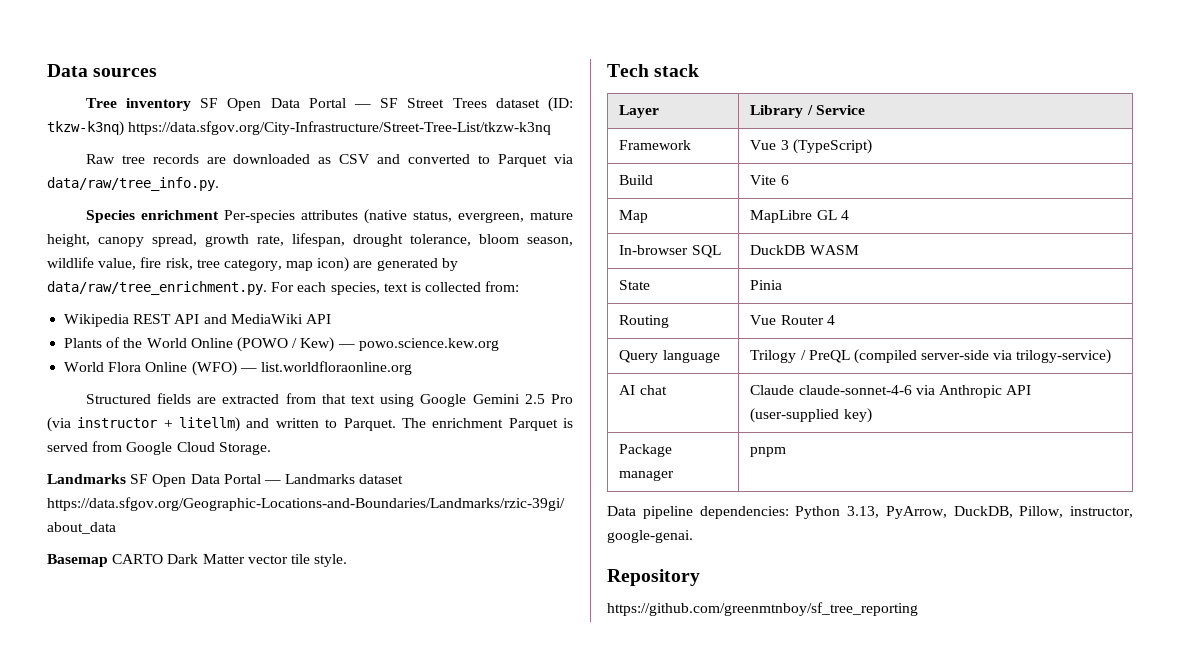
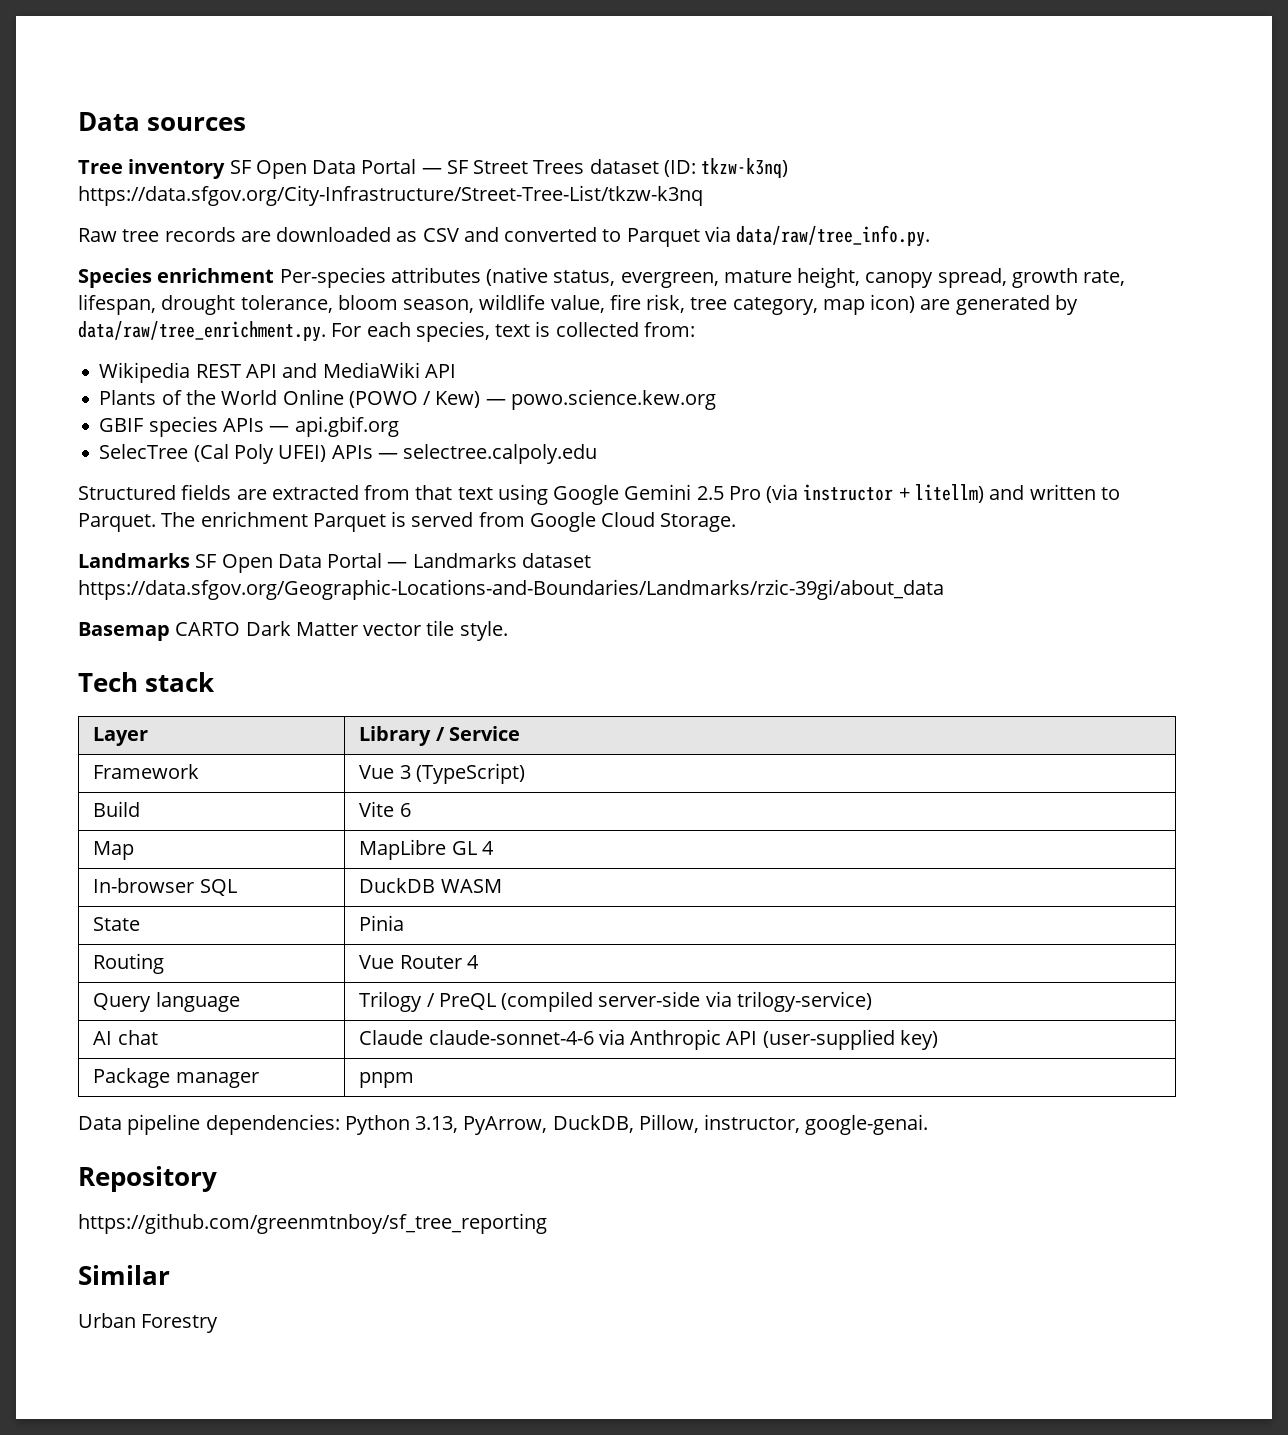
[64,361,412,376] World Flora Online (WFO) — list.worldfloraonline.org -> [99,416,399,437] [99,444,598,464] GBIF species APIs — api.gbif.org // SelecTree (Cal Poly UFEI) APIs — selectree.calpoly.edu
(918, 609) none -> [78,1265,170,1285] [78,1313,219,1333] // Similar // Urban Forestry

